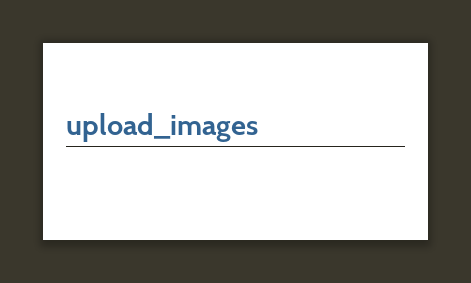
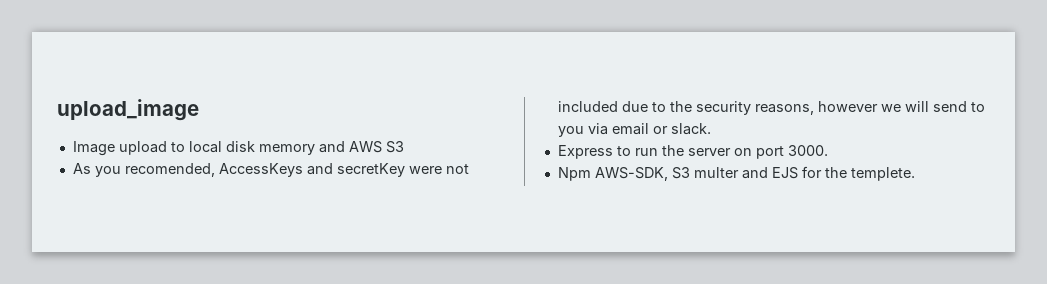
[66,113,258,142] upload_images -> [57,99,199,121] [72,141,404,156] [72,163,469,177] [557,101,985,115] [557,123,711,137] [557,145,828,159] [557,166,915,181] upload_image // Image upload to local disk memory and AWS S3 // As you recomended, AccessKeys and secretKey were not included due to the security reasons, however we will send to you via email or slack. // Express to run the server on port 3000. // Npm AWS-SDK, S3 multer and EJS for the templete.

